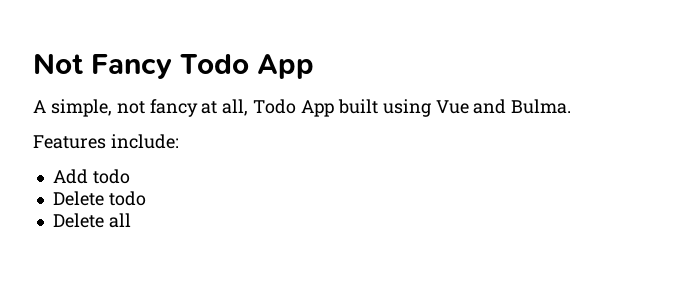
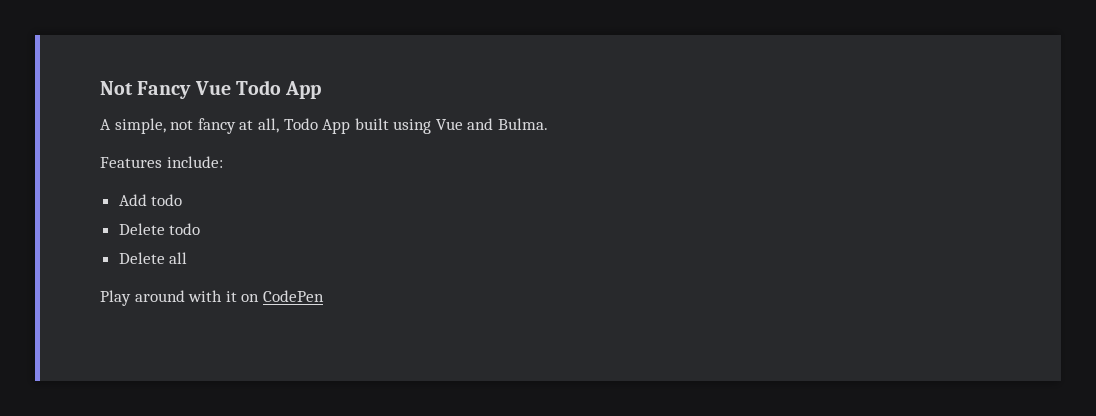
(172, 66) none -> [194,81,231,95] Vue
(131, 220) none -> [100,290,324,306] // Play around with it on CodePen

